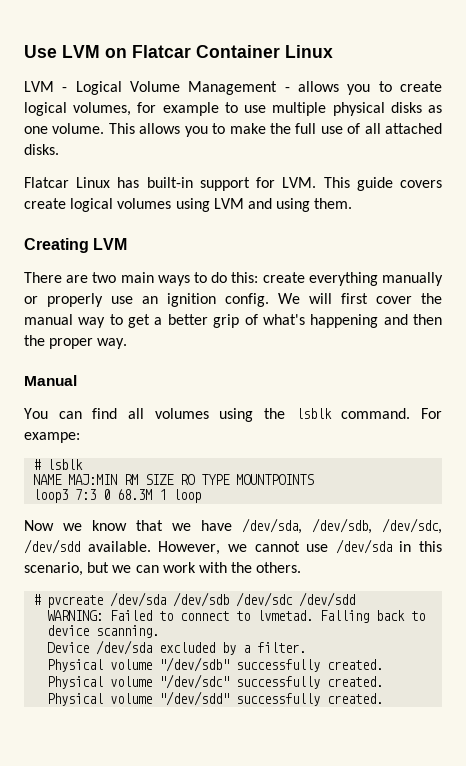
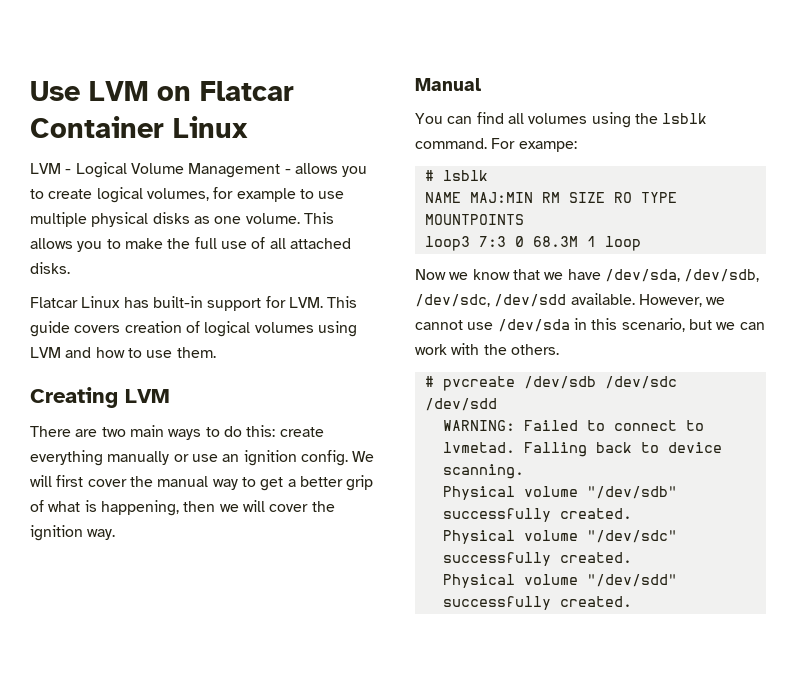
[24,198,66,209] create -> [124,321,200,333] creation of
[276,198,311,212] using -> [95,347,173,358] how to use
[47,293,103,307] properly -> (189, 458) none
[262,314,443,328] [24,335,94,349] what's happening and then the proper -> [48,500,335,516] [30,525,83,541] what is happening, then we will cover the ignition
[110,592,167,607] /dev/sda -> (515, 383) none
[47,640,307,655] // Device /dev/sda excluded by a filter. -> (524, 471) none

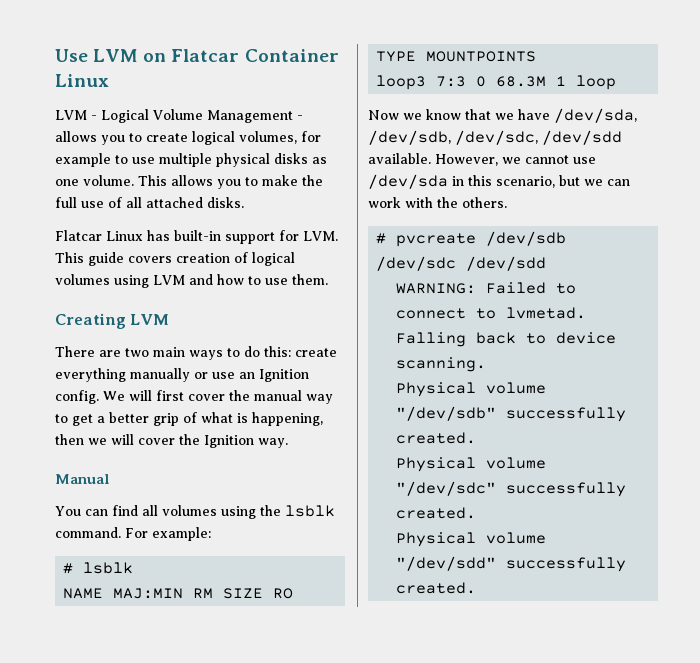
[243,450,297,466] ignition -> [259,369,309,382] Ignition
[30,525,83,541] ignition -> [204,435,254,448] Ignition
[518,141,577,152] exampe: -> [152,527,211,541] example:

